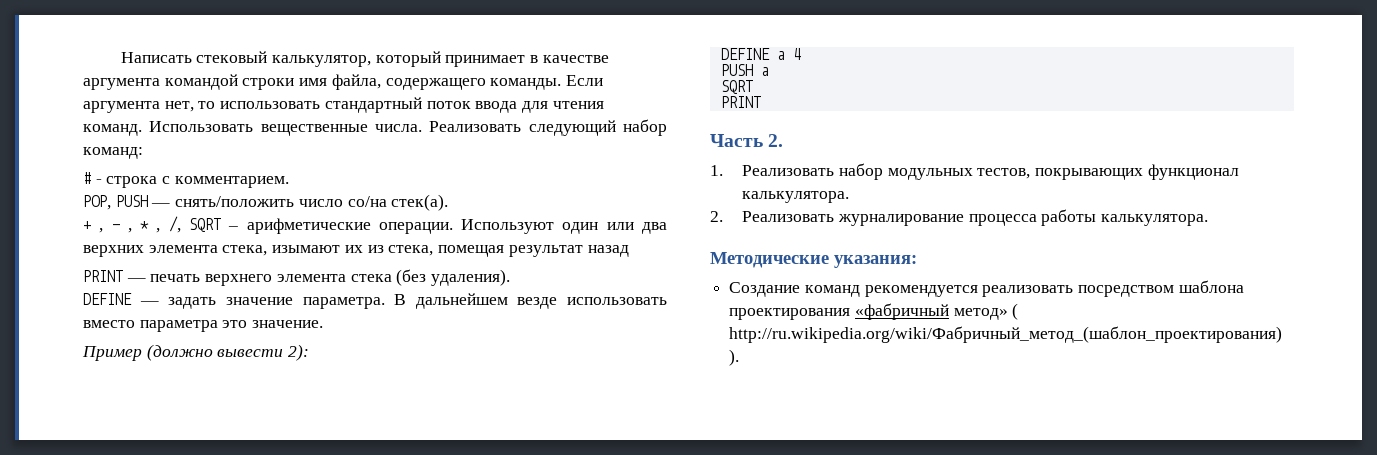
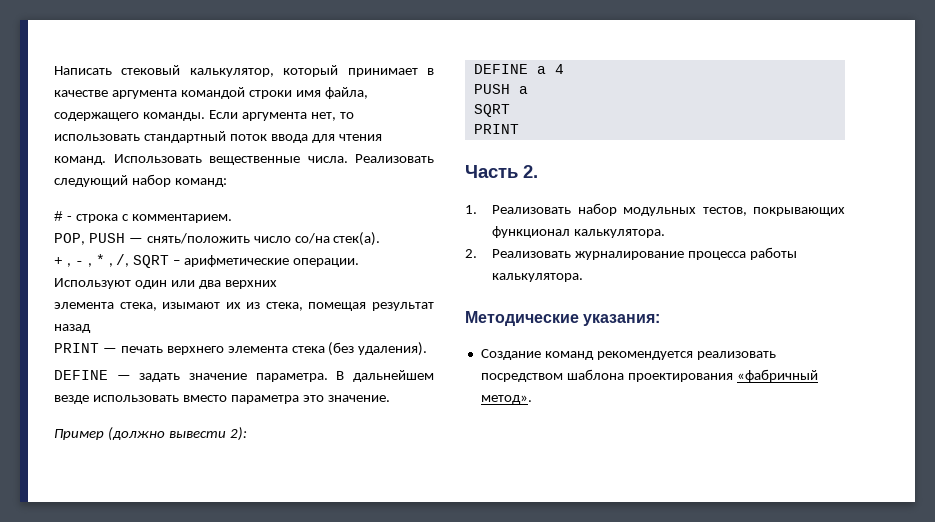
(144, 251) none -> (277, 284) //
[953,303,1019,320] [729,326,1283,343] [729,349,740,366] метод» ( http://ru.wikipedia.org/wiki/Фабричный_метод_(шаблон_проектирования) ). -> [480,395,532,404] метод».

